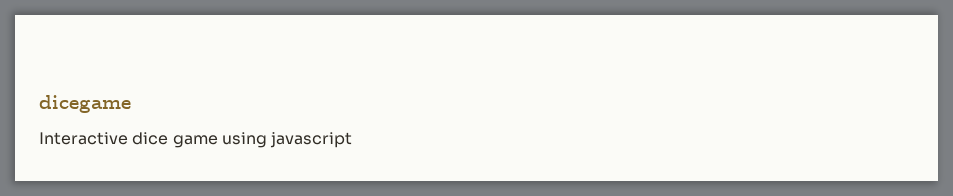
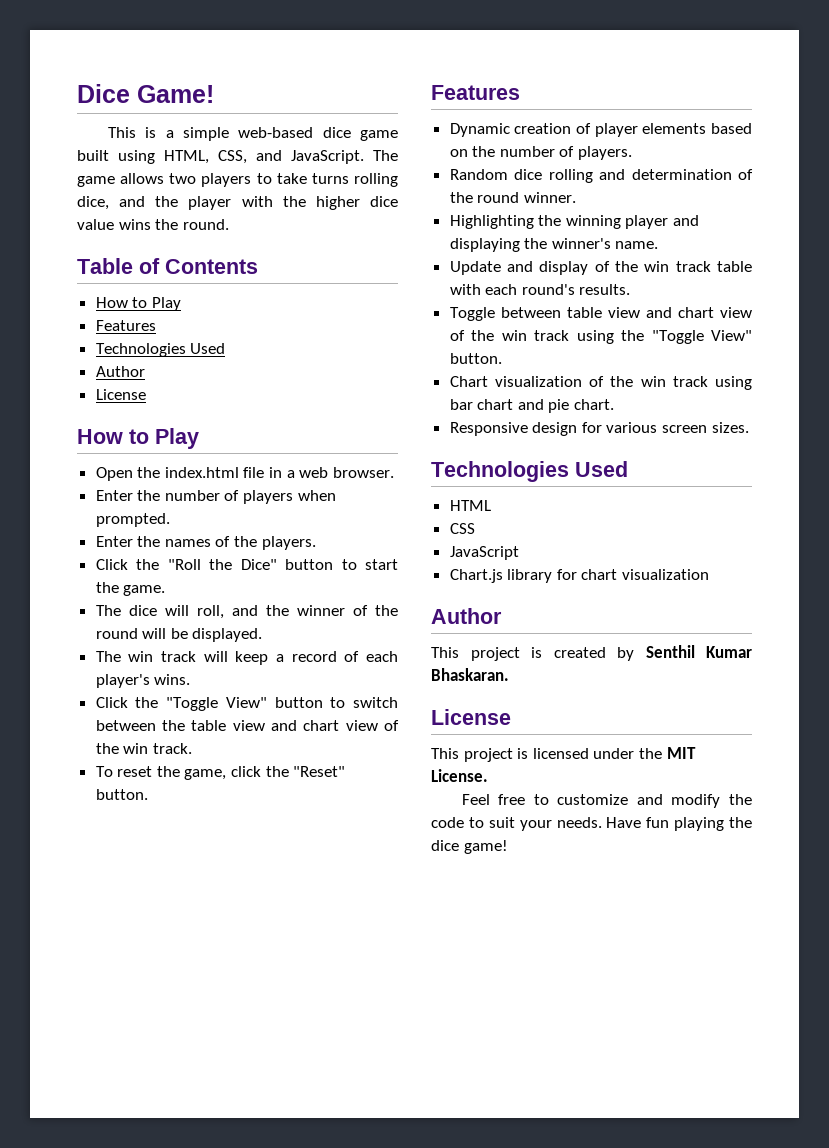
[39,95,131,113] [39,132,353,148] dicegame // Interactive dice game using javascript -> [77,84,214,103] [107,127,398,141] [77,150,398,164] [77,173,398,187] [77,196,398,210] [77,219,229,230] [77,258,258,274] [95,297,181,311] [95,320,156,331] [95,343,226,357] [95,366,145,377] [95,389,146,400] [77,428,199,449] [95,467,394,481] [95,490,336,504] [95,513,170,527] [95,536,316,550] [95,559,398,570] [95,582,166,596] [95,605,398,619] [95,628,263,642] [95,651,398,665] [95,674,191,688] [95,697,398,711] [95,720,399,731] [95,743,192,754] [95,766,346,780] [95,789,148,800] [431,85,520,100] [449,123,752,137] [449,146,633,160] [449,169,753,183] [449,192,576,203] [449,215,700,229] [449,238,659,252] [449,261,752,275] [449,284,631,295] [449,307,752,321] [449,330,752,344] [449,353,502,364] [449,376,752,390] [449,399,615,413] [449,422,749,436] [431,461,628,482] [449,500,491,511] [449,523,475,534] [449,546,519,560] [449,569,710,583] [431,608,502,624] [431,645,752,661] [431,668,509,681] [431,709,511,725] [431,747,696,762] [431,769,488,782] [461,794,752,808] [431,817,752,831] [431,840,508,854] Dice Game! // This is a simple web-based dice game built using HTML, CSS, and JavaScript. The game allows two players to take turns rolling dice, and the player with the higher dice value wins the round. // Table of Contents // How to Play // Features // Technologies Used // Author // License // How to Play // Open the index.html file in a web browser. // Enter the number of players when prompted. // Enter the names of the players. // Click the "Roll the Dice" button to start the game. // The dice will roll, and the winner of the round will be displayed. // The win track will keep a record of each player's wins. // Click the "Toggle View" button to switch between the table view and chart view of the win track. // To reset the game, click the "Reset" button. // Features // Dynamic creation of player elements based on the number of players. // Random dice rolling and determination of the round winner. // Highlighting the winning player and displaying the winner's name. // Update and display of the win track table with each round's results. // Toggle between table view and chart view of the win track using the "Toggle View" button. // Chart visualization of the win track using bar chart and pie chart. // Responsive design for various screen sizes. // Technologies Used // HTML // CSS // JavaScript // Chart.js library for chart visualization // Author // This project is created by Senthil Kumar Bhaskaran. // License // This project is licensed under the MIT License. // Feel free to customize and modify the code to suit your needs. Have fun playing the dice game!

